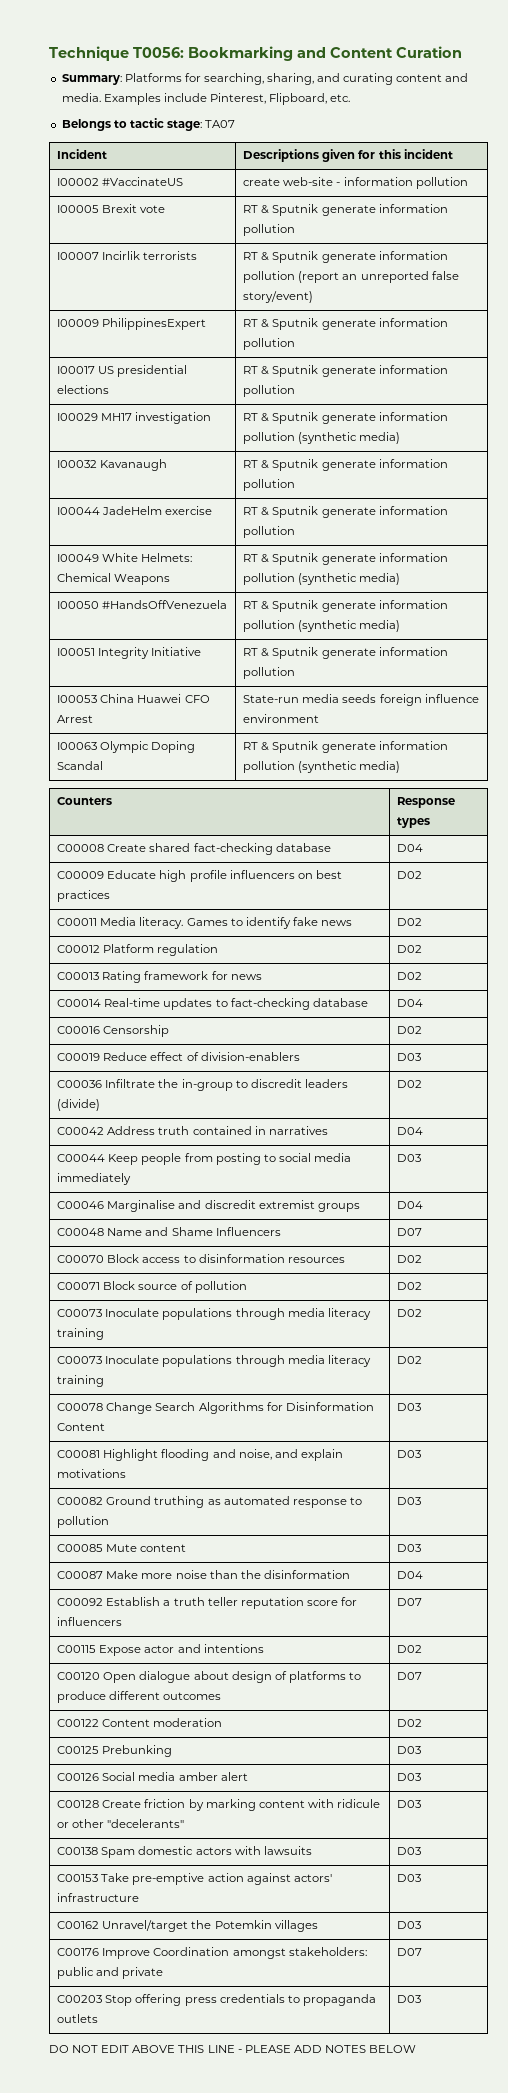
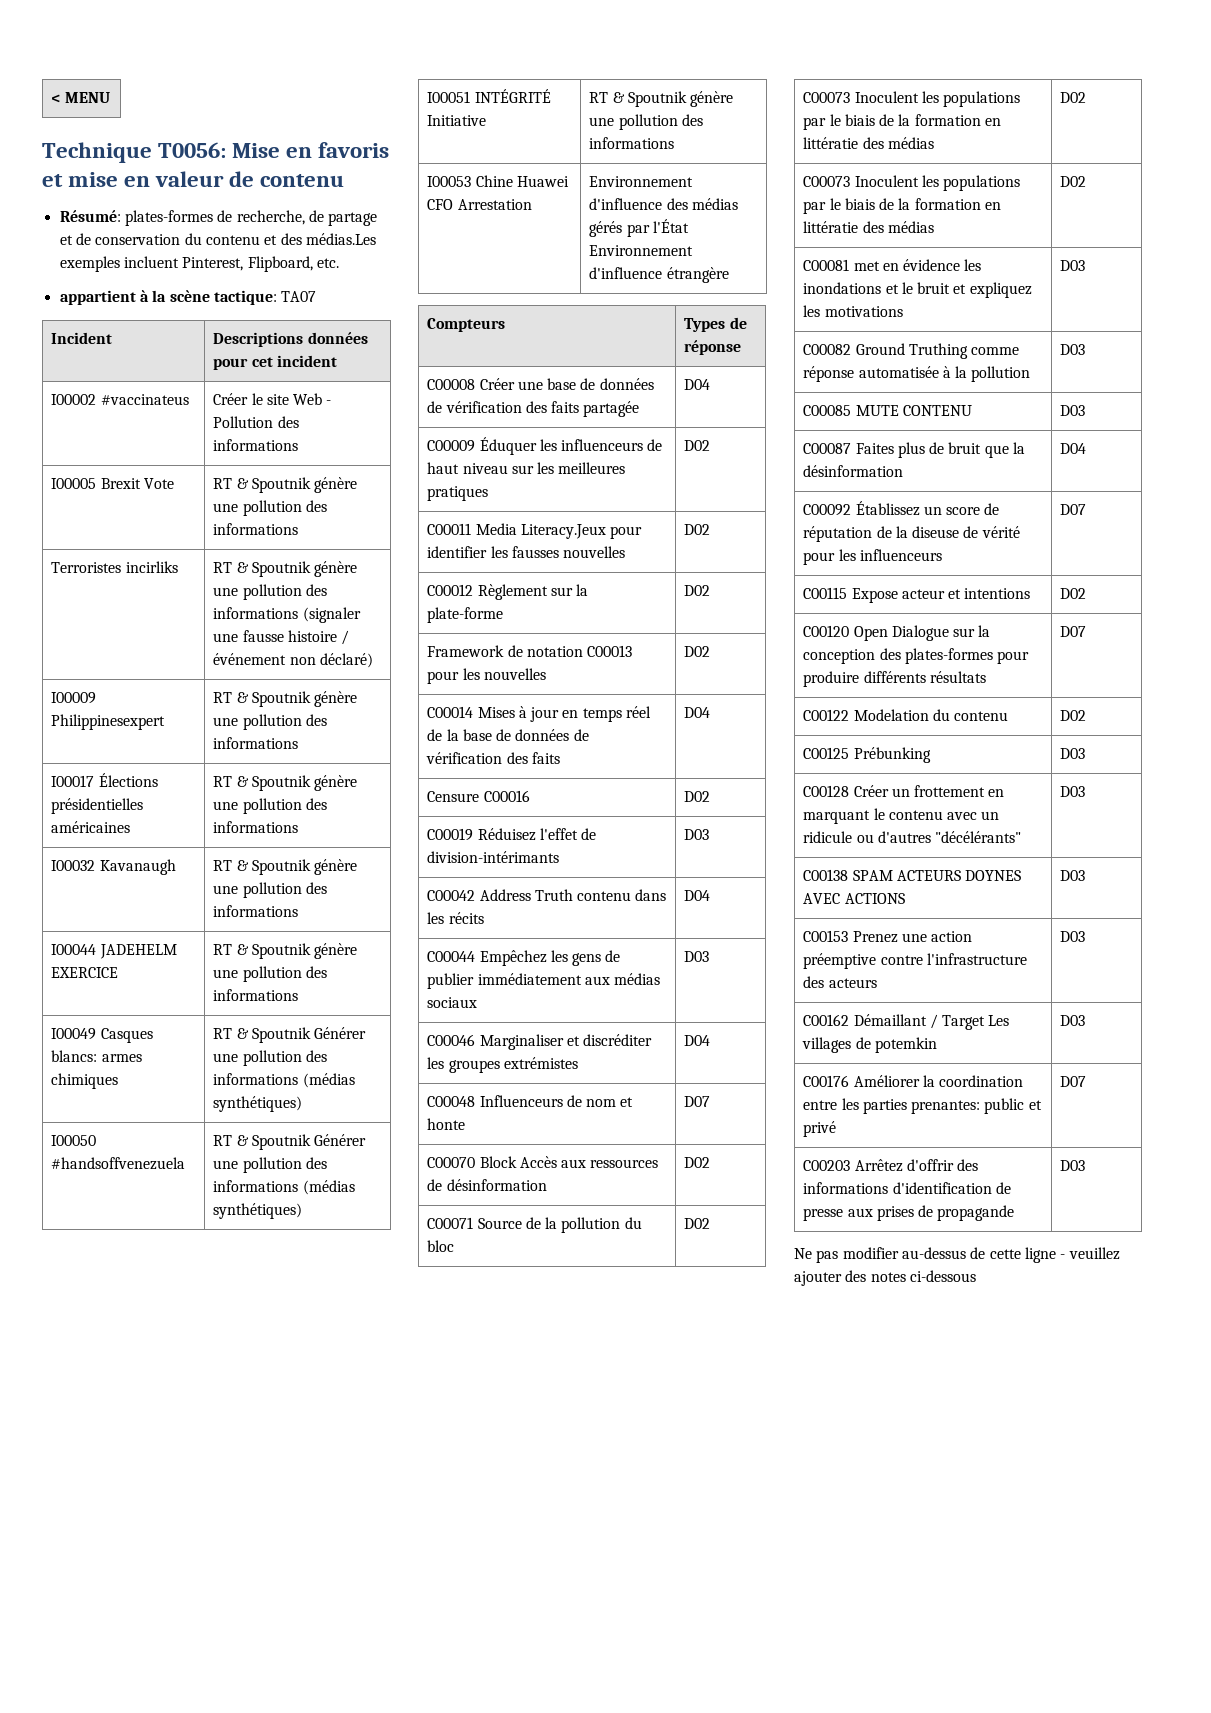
[49,46,462,61] [61,73,469,85] [61,93,351,105] [61,118,202,131] Technique T0056: Bookmarking and Content Curation // Summary: Platforms for searching, sharing, and curating content and media. Examples include Pinterest, Flipboard, etc. // Belongs to tactic stage: -> [51,92,110,103] [42,142,390,163] [42,171,345,187] [59,210,378,226] [59,233,376,245] [59,256,339,272] [59,290,277,305] < MENU // Technique T0056: Mise en favoris et mise en valeur de contenu // Résumé: plates-formes de recherche, de partage et de conservation du contenu et des médias.Les exemples incluent Pinterest, Flipboard, etc. // appartient à la scène tactique:
[322,149,401,162] given for this -> [307,332,368,344] [213,357,273,370] données pour cet
[102,177,184,186] [243,177,468,189] #VaccinateUS | create web-site - information pollution -> [100,394,189,405] [213,393,332,405] [213,416,299,428] [213,439,299,451] #vaccinateus | Créer le site Web - Pollution des informations
[140,205,166,213] [243,204,448,216] [243,224,296,236] [57,251,198,260] [243,251,448,263] [243,271,459,283] [243,291,314,303] vote | RT & Sputnik generate information pollution // I00007 Incirlik terrorists | RT & Sputnik generate information pollution (report an unreported false story/event) -> [143,478,174,489] [213,477,358,493] [213,500,327,516] [213,523,299,535] [51,561,178,573] [213,561,358,577] [213,584,327,600] [213,607,361,623] [213,630,350,645] [213,653,373,668] Vote | RT & Spoutnik génère une pollution des informations // Terroristes incirliks | RT & Spoutnik génère une pollution des informations (signaler une fausse histoire / événement non déclaré)
[102,318,207,330] [243,318,448,330] [243,338,296,350] PhilippinesExpert | RT & Sputnik generate information pollution -> [51,714,166,730] [213,691,358,707] [213,714,327,730] [213,737,299,749] Philippinesexpert | RT & Spoutnik génère une pollution des informations
[98,365,188,377] [57,385,110,394] [243,365,448,377] [243,385,296,397] [57,412,212,424] [243,412,448,424] [243,432,401,444] US presidential elections | RT & Sputnik generate information pollution // I00029 MH17 investigation | RT & Sputnik generate information pollution (synthetic media) -> [98,773,158,787] [51,798,144,814] [51,821,131,833] [213,775,358,791] [213,798,327,814] [213,821,299,833] Élections présidentielles américaines | RT & Spoutnik génère une pollution des informations
[272,459,448,471] [243,479,296,491] Sputnik generate information pollution -> [251,859,358,875] [213,882,327,898] [213,905,299,917] Spoutnik génère une pollution des informations
[102,506,213,515] [243,506,448,518] [243,526,296,538] JadeHelm exercise | RT & Sputnik generate information pollution -> [99,944,177,959] [51,967,119,978] [213,943,358,959] [213,966,327,982] [213,989,299,1001] JADEHELM EXERCICE | RT & Spoutnik génère une pollution des informations
[102,553,193,562] [57,573,171,585] [243,553,448,565] [243,573,401,585] White Helmets: Chemical Weapons | RT & Sputnik generate information pollution (synthetic media) -> [100,1028,153,1043] [51,1050,142,1062] [51,1073,119,1089] [213,1027,367,1043] [213,1050,327,1066] [213,1073,355,1088] [213,1096,303,1112] Casques blancs: armes chimiques | RT & Spoutnik Générer une pollution des informations (médias synthétiques)
[102,600,228,609] [243,600,448,612] [243,620,401,632] #HandsOffVenezuela | RT & Sputnik generate information pollution (synthetic media) -> [51,1157,186,1170] [213,1134,367,1150] [213,1157,327,1173] [213,1180,355,1195] [213,1203,303,1219] #handsoffvenezuela | RT & Spoutnik Générer une pollution des informations (médias synthétiques)
[98,647,150,659] Integrity -> [474,89,551,103] INTÉGRITÉ
[272,647,448,659] [243,667,296,679] Sputnik generate information pollution -> [627,91,734,107] [589,114,703,130] [589,137,675,149] Spoutnik génère une pollution des informations
[100,694,135,703] China -> [475,175,513,187] Chine
[57,715,94,723] [243,694,479,706] [243,714,320,723] [57,741,196,753] [57,761,104,770] [243,741,448,753] [243,761,401,773] [57,797,113,805] [397,797,456,808] [397,817,431,828] [57,843,331,855] [397,844,424,852] [57,870,342,882] [57,890,111,902] [397,871,423,879] [57,917,352,929] [397,918,423,926] [57,944,219,956] [397,945,423,953] [57,971,262,983] [397,972,423,980] [57,998,368,1010] [397,999,424,1007] Arrest | State-run media seeds foreign influence environment // I00063 Olympic Doping Scandal | RT & Sputnik generate information pollution (synthetic media) // Counters | Response types // C00008 Create shared fact-checking database | D04 // C00009 Educate high profile influencers on best practices | D02 // C00011 Media literacy. Games to identify fake news | D02 // C00012 Platform regulation | D02 // C00013 Rating framework for news | D02 // C00014 Real-time updates to fact-checking database | D04 // -> [457,199,532,210] [589,176,694,187] [589,198,738,210] [589,219,689,237] [589,245,694,256] [589,267,729,283] [427,318,506,332] [684,317,747,332] [684,340,742,355] [427,378,654,390] [427,401,640,417] [684,379,711,390] [427,437,663,455] [427,462,626,474] [427,486,489,501] [684,440,711,451] [427,523,643,539] [427,546,626,558] [684,524,711,535] [427,584,589,600] [427,607,504,623] [684,585,711,596] [427,645,633,657] [427,668,546,684] [684,646,711,657] [427,706,652,722] [427,729,589,741] [426,752,560,764] [684,707,711,718] [427,791,480,802] Arrestation | Environnement d'influence des médias gérés par l'État Environnement d'influence étrangère // Compteurs | Types de réponse // C00008 Créer une base de données de vérification des faits partagée | D04 // C00009 Éduquer les influenceurs de haut niveau sur les meilleures pratiques | D02 // C00011 Media Literacy.Jeux pour identifier les fausses nouvelles | D02 // C00012 Règlement sur la plate-forme | D02 // Framework de notation C00013 pour les nouvelles | D02 // C00014 Mises à jour en temps réel de la base de données de vérification des faits | D04 // Censure
[103,1025,170,1037] Censorship -> (530, 796) none
[103,1052,300,1061] [397,1053,422,1061] [57,1079,348,1091] [57,1099,101,1111] [397,1080,423,1088] [57,1126,328,1135] [397,1127,424,1135] [57,1153,351,1165] [57,1173,132,1185] [397,1154,422,1162] [57,1200,360,1212] [397,1201,424,1209] [57,1227,281,1236] [397,1228,423,1236] [57,1254,345,1263] Reduce effect of division-enablers | D03 // C00036 Infiltrate the in-group to discredit leaders (divide) | D02 // C00042 Address truth contained in narratives | D04 // C00044 Keep people from posting to social media immediately | D03 // C00046 Marginalise and discredit extremist groups | D04 // C00048 Name and Shame Influencers | D07 // C00070 Block access to disinformation resources -> [477,828,597,841] [427,851,560,863] [684,829,710,840] [427,889,667,901] [427,912,484,924] [684,890,711,901] [427,950,621,966] [427,973,661,989] [427,997,478,1008] [684,951,710,962] [427,1034,653,1050] [427,1057,578,1073] [684,1035,711,1046] [427,1095,634,1107] [427,1118,466,1130] [684,1096,711,1107] [427,1156,659,1168] [427,1179,547,1191] Réduisez l'effet de division-intérimants | D03 // C00042 Address Truth contenu dans les récits | D04 // C00044 Empêchez les gens de publier immédiatement aux médias sociaux | D03 // C00046 Marginaliser et discréditer les groupes extrémistes | D04 // C00048 Influenceurs de nom et honte | D07 // C00070 Block Accès aux ressources de désinformation
[103,1281,247,1293] [397,1282,423,1290] [57,1308,371,1320] [57,1328,105,1340] [397,1309,423,1317] [57,1355,371,1367] [57,1375,105,1387] [397,1356,423,1364] [57,1402,374,1414] [57,1423,106,1431] [397,1403,422,1411] [57,1449,343,1461] [57,1469,127,1478] [397,1450,422,1458] [57,1496,362,1508] Block source of pollution | D02 // C00073 Inoculate populations through media literacy training | D02 // C00073 Inoculate populations through media literacy training | D02 // C00078 Change Search Algorithms for Disinformation Content | D03 // C00081 Highlight flooding and noise, and explain motivations | D03 // C00082 Ground truthing as automated response to -> [477,1217,642,1233] [427,1240,455,1252] [684,1218,711,1229] [803,91,1021,107] [803,114,1002,130] [803,137,934,149] [1060,92,1087,103] [803,175,1021,191] [803,198,1002,214] [803,221,934,233] [1060,176,1087,187] [803,259,982,271] [803,282,1032,298] [803,305,903,317] [1060,260,1086,271] [803,343,1020,359] [803,366,968,382] Source de la pollution du bloc | D02 // C00073 Inoculent les populations par le biais de la formation en littératie des médias | D02 // C00073 Inoculent les populations par le biais de la formation en littératie des médias | D02 // C00081 met en évidence les inondations et le bruit et expliquez les motivations | D03 // C00082 Ground Truthing comme réponse automatisée à la
[106,1544,187,1552] Mute content -> [855,405,972,416] MUTE CONTENU
[106,1570,350,1579] [397,1571,424,1579] [57,1597,357,1609] [57,1617,123,1626] Make more noise than the disinformation | D04 // C00092 Establish a truth teller reputation score for influencers -> [855,442,1026,458] [803,465,904,477] [1060,443,1087,454] [803,501,1000,516] [803,526,1020,542] [803,549,942,565] Faites plus de bruit que la désinformation | D04 // C00092 Établissez un score de réputation de la diseuse de vérité pour les influenceurs
[144,1644,201,1653] actor and -> [901,589,962,599] acteur et
[139,1671,361,1683] [57,1691,222,1703] dialogue about design of platforms to produce different outcomes -> [891,625,991,641] [803,648,1030,664] [803,671,986,687] Dialogue sur la conception des plates-formes pour produire différents résultats
[102,1718,223,1727] Content moderation -> [853,709,1009,721] Modelation du contenu
[102,1745,173,1757] [397,1746,422,1754] [57,1772,248,1781] [397,1773,422,1781] [57,1799,380,1811] [57,1819,185,1828] [397,1800,422,1808] [57,1846,312,1858] [397,1847,422,1855] [57,1873,332,1885] [57,1893,140,1902] [397,1874,422,1882] [57,1920,272,1932] Prebunking | D03 // C00126 Social media amber alert | D03 // C00128 Create friction by marking content with ridicule or other "decelerants" | D03 // C00138 Spam domestic actors with lawsuits | D03 // C00153 Take pre-emptive action against actors' infrastructure | D03 // C00162 Unravel/target the Potemkin -> [853,747,931,763] [1060,748,1086,759] [803,785,1005,797] [803,808,1000,824] [803,831,1022,843] [1060,786,1086,797] [803,869,1022,881] [803,893,905,904] [1060,870,1086,881] [803,930,973,943] [803,953,1027,969] [803,976,877,988] [1060,931,1086,942] [803,1014,1010,1030] Prébunking | D03 // C00128 Créer un frottement en marquant le contenu avec un ridicule ou d'autres "décélérants" | D03 // C00138 SPAM ACTEURS DOYNES AVEC ACTIONS | D03 // C00153 Prenez une action préemptive contre l'infrastructure des acteurs | D03 // C00162 Démaillant / Target Les
(318, 1926) none -> [855,1037,937,1053] de potemkin
[102,1947,367,1959] [57,1967,164,1979] [397,1948,423,1956] [57,1994,376,2006] [57,2014,99,2023] [397,1995,422,2003] [49,2045,417,2053] Improve Coordination amongst stakeholders: public and private | D07 // C00203 Stop offering press credentials to propaganda outlets | D03 // DO NOT EDIT ABOVE THIS LINE - PLEASE ADD NOTES BELOW -> [853,1075,1024,1087] [803,1098,1042,1114] [803,1121,837,1137] [1060,1076,1087,1087] [803,1159,979,1172] [803,1182,1011,1194] [803,1205,1015,1221] [1060,1160,1086,1171] [794,1247,1120,1263] [794,1270,976,1286] Améliorer la coordination entre les parties prenantes: public et privé | D07 // C00203 Arrêtez d'offrir des informations d'identification de presse aux prises de propagande | D03 // Ne pas modifier au-dessus de cette ligne - veuillez ajouter des notes ci-dessous

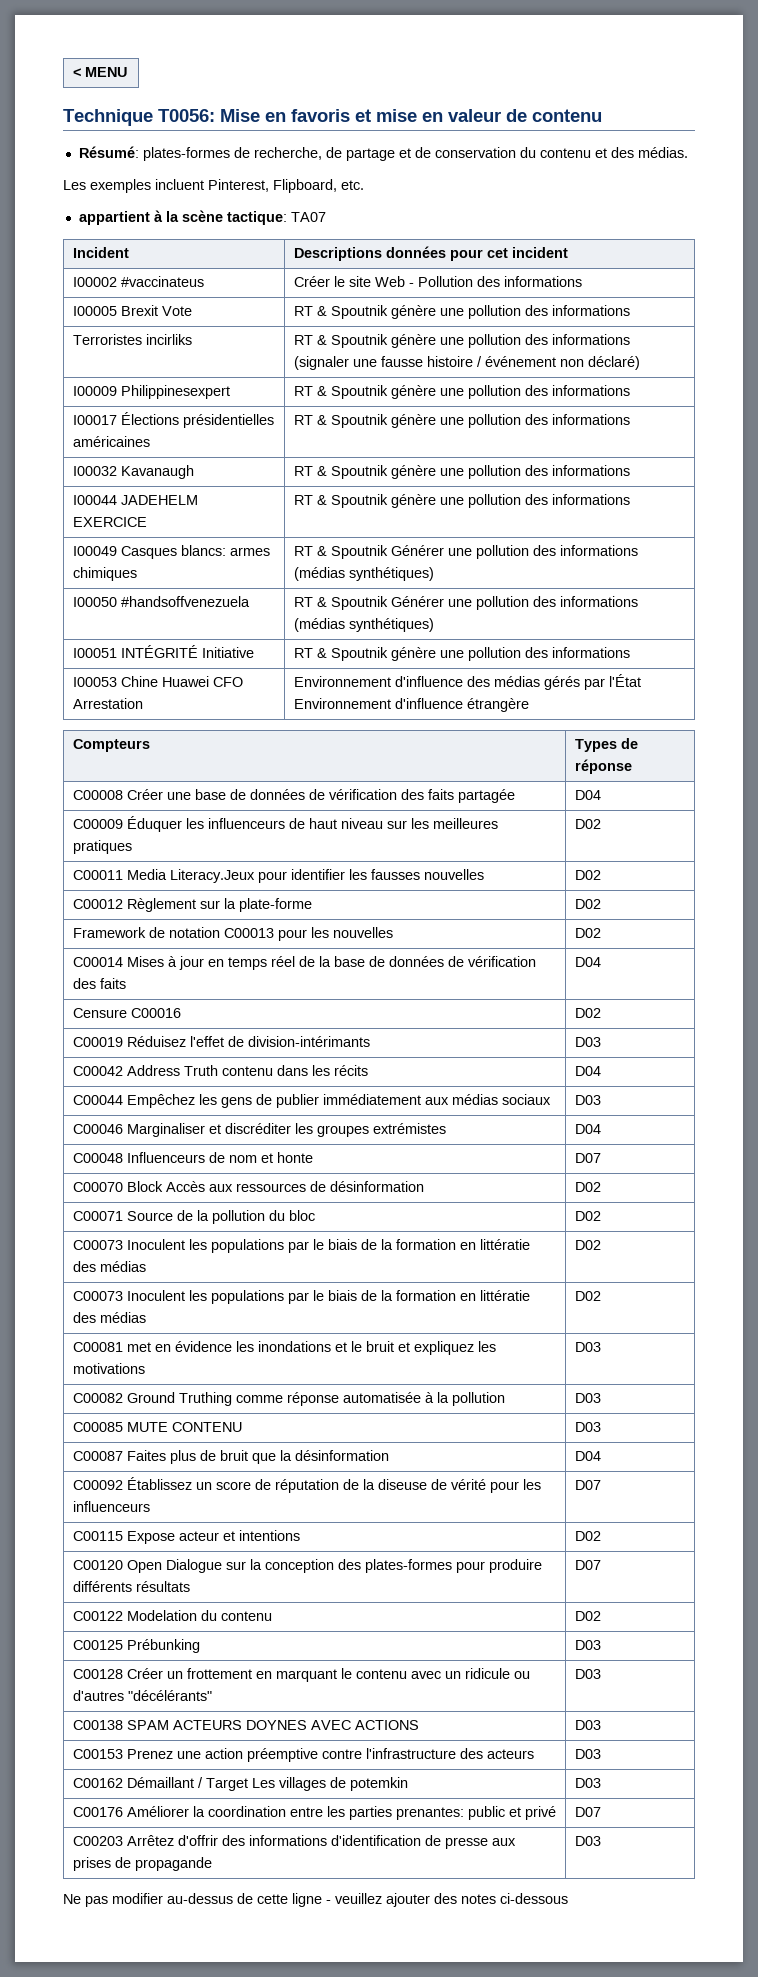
[305,233,376,245] médias.Les -> [637,147,688,158] [63,180,86,190] médias. // Les

